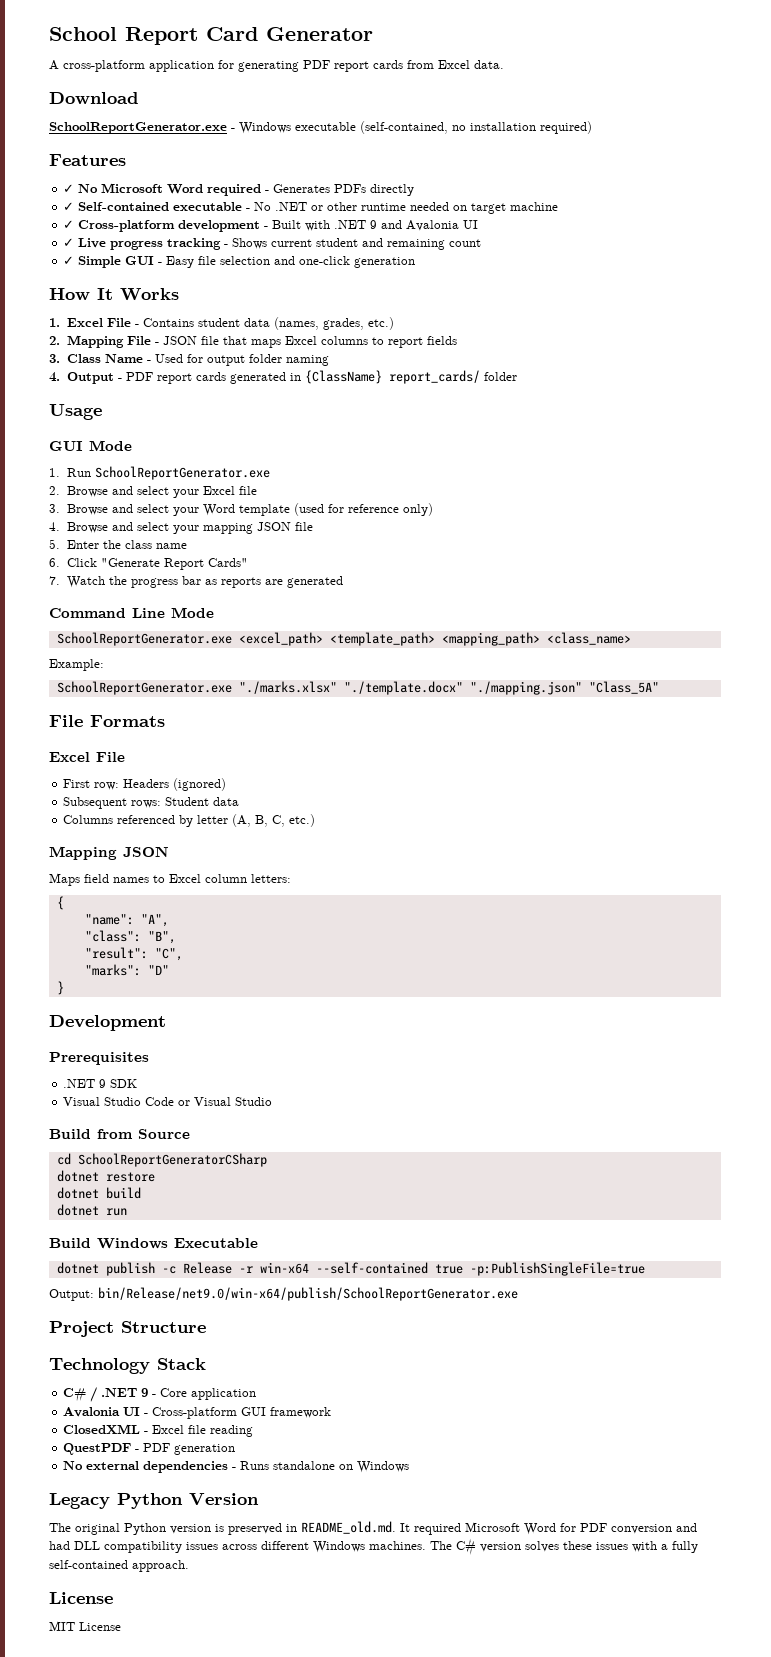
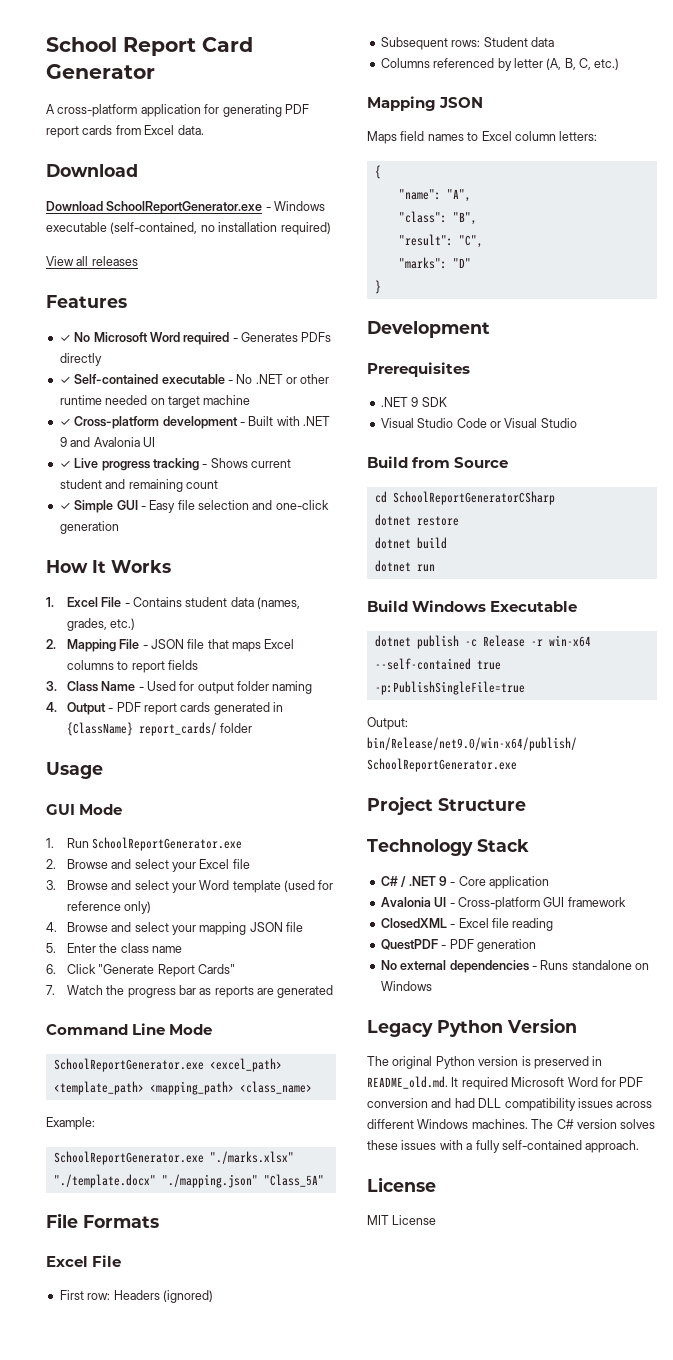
(138, 98) none -> [46,201,103,211] Download
(592, 127) none -> [46,256,138,266] // View all releases

